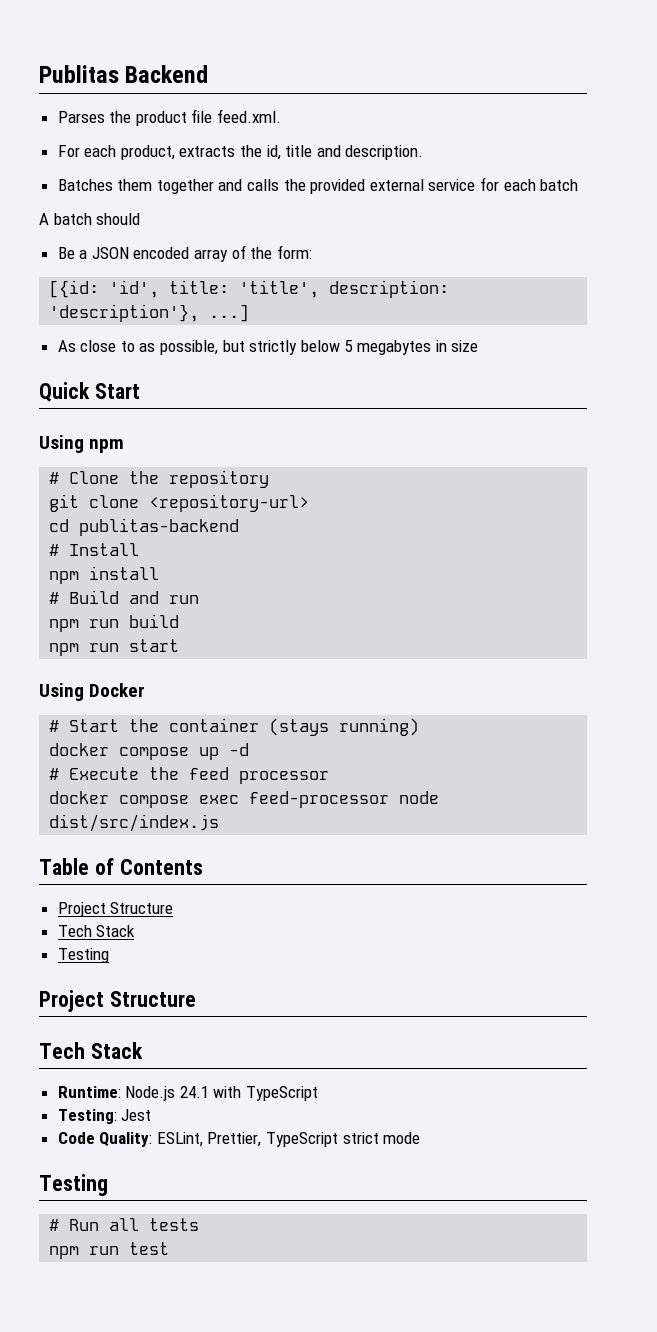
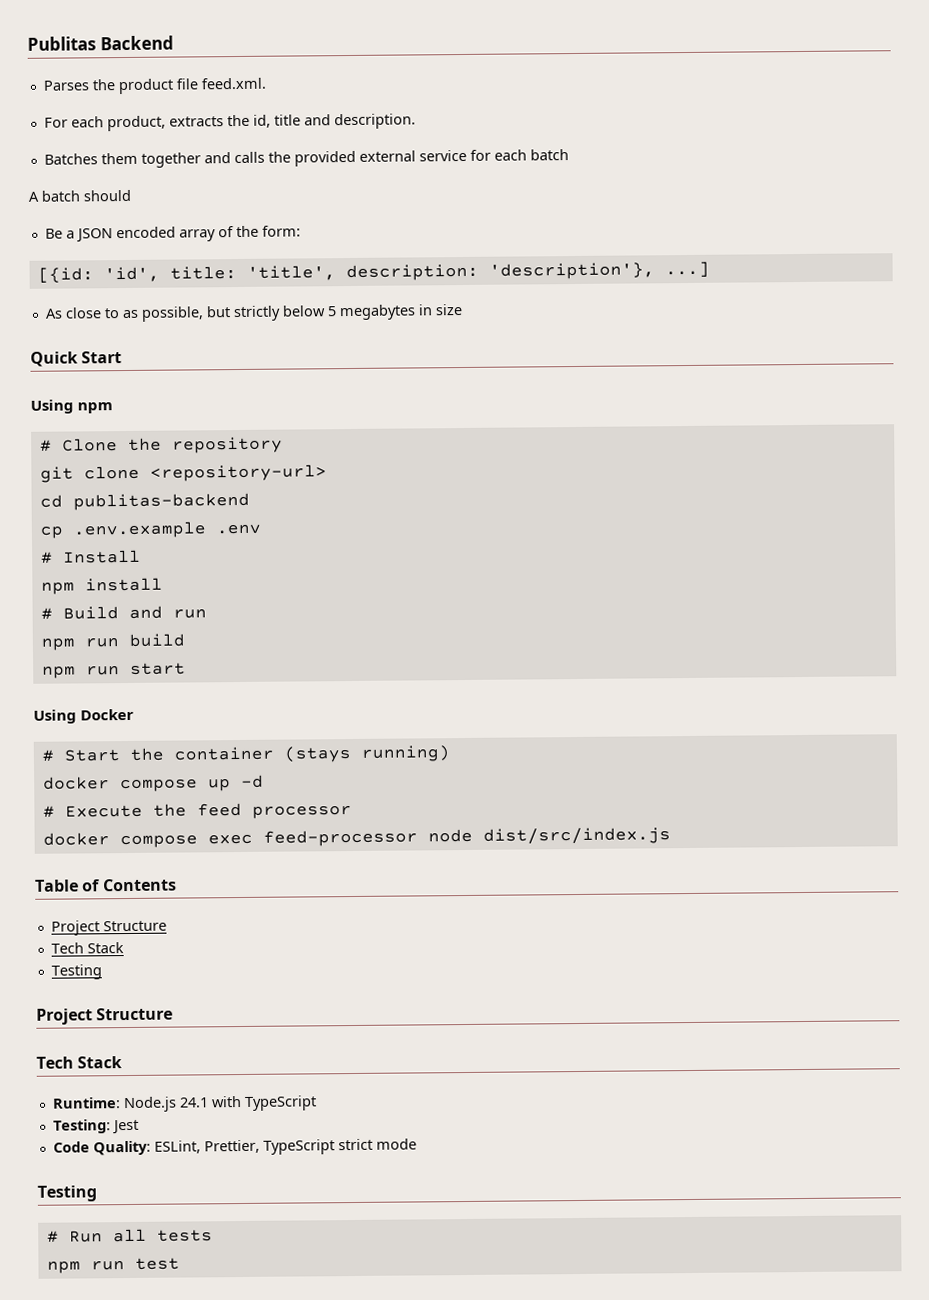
(240, 527) none -> [39,521,261,539] // cp .env.example .env

